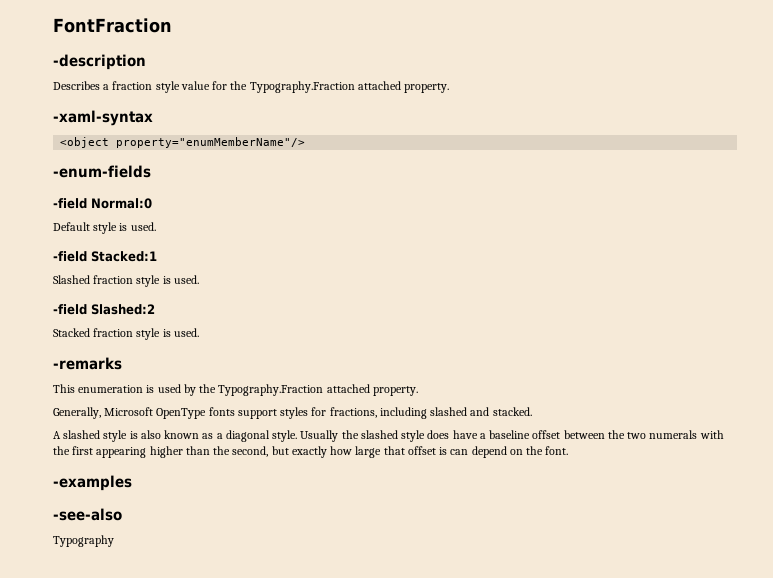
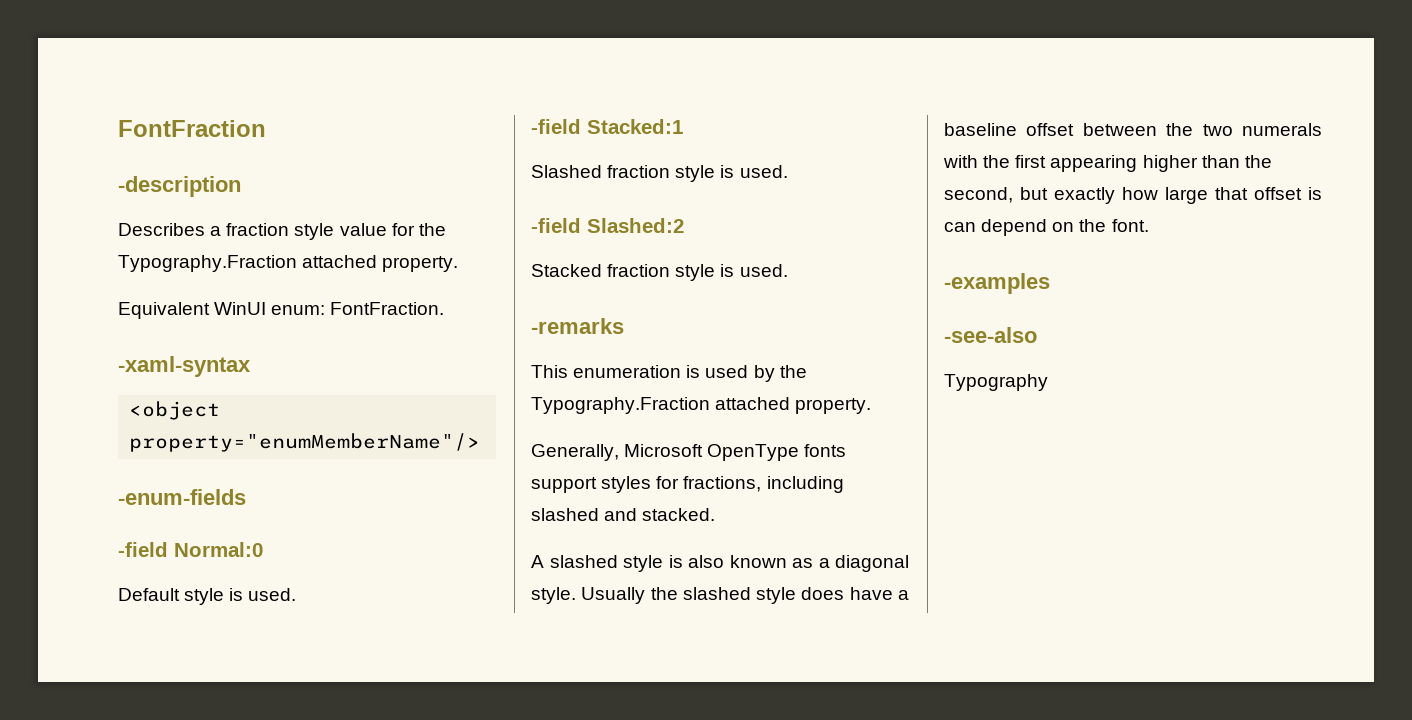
(450, 88) none -> [118,302,445,319] // Equivalent WinUI enum: FontFraction.

